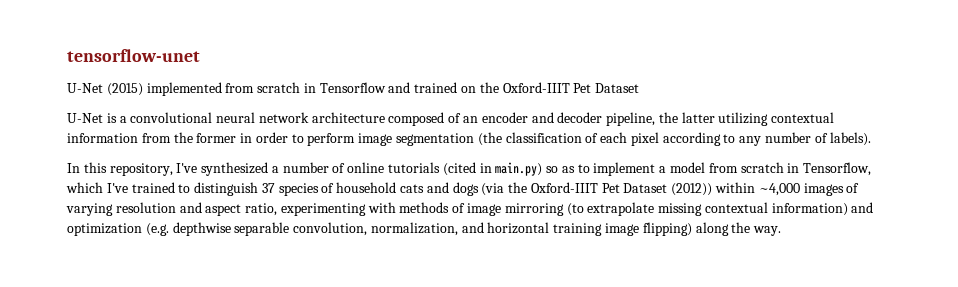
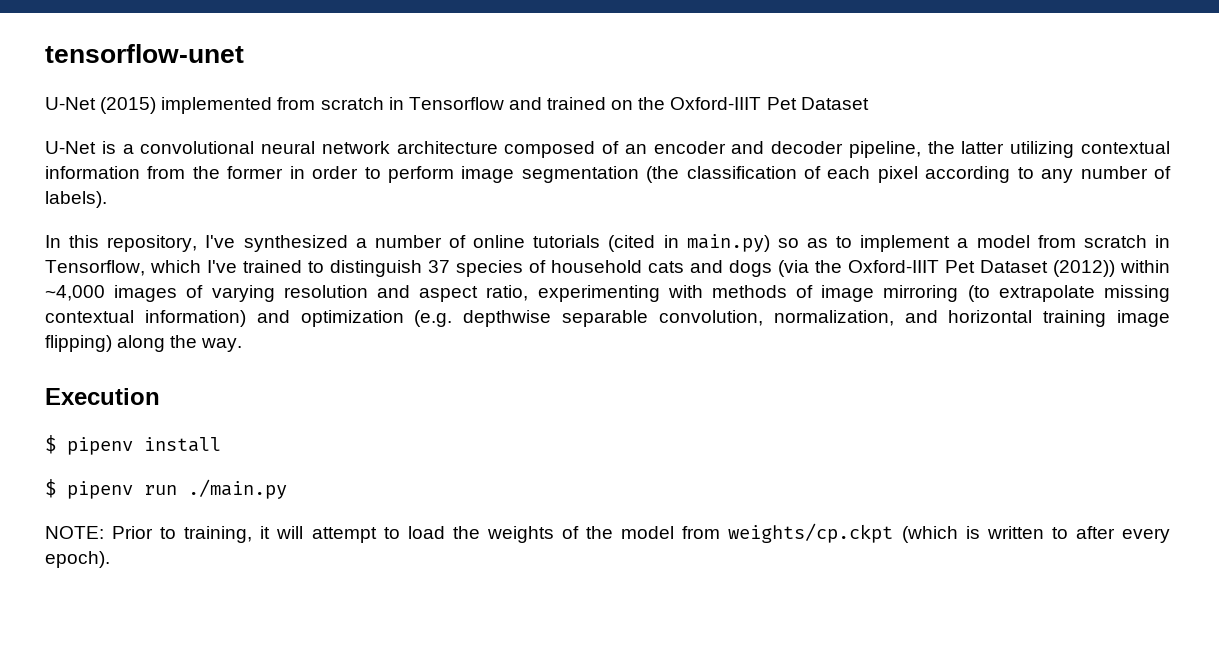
(782, 231) none -> [45,388,160,405] [45,435,221,455] [45,479,287,499] [45,523,1170,543] [45,551,110,568] // Execution // $ pipenv install // $ pipenv run ./main.py // NOTE: Prior to training, it will attempt to load the weights of the model from weights/cp.ckpt (which is written to after every epoch).

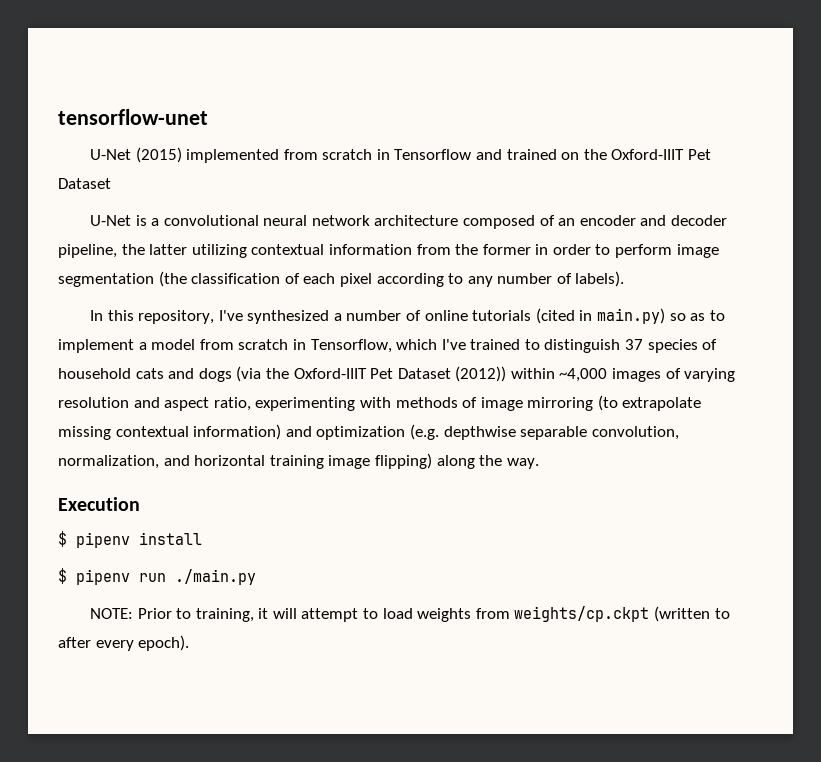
[452,523,1044,543] the weights of the model from weights/cp.ckpt (which is written -> [417,606,711,622] weights from weights/cp.ckpt (written

